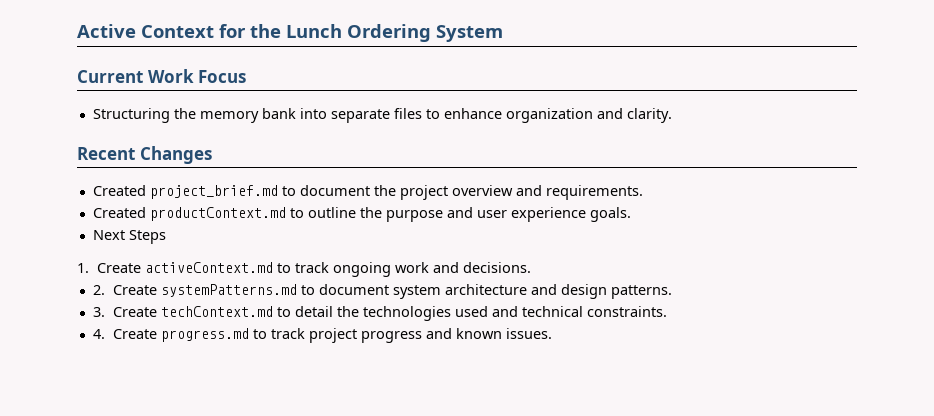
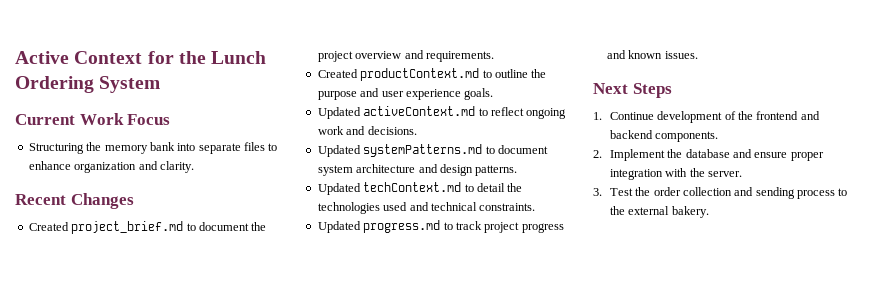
[92,230,166,244] [77,263,141,273] Next Steps // 1. Create -> [317,107,361,119] Updated
[294,262,329,273] track -> [490,107,524,116] reflect
[92,285,157,295] 2. Create -> [317,145,361,157] Updated
[92,307,157,317] 3. Create -> [317,183,361,195] Updated
[92,329,157,339] 4. Create -> [317,221,361,233] Updated
(552, 333) none -> [593,83,672,98] [593,111,820,123] [609,130,719,142] [593,149,824,161] [609,168,742,180] [593,187,848,199] [609,206,709,218] // Next Steps // 1. Continue development of the frontend and backend components. // 2. Implement the database and ensure proper integration with the server. // 3. Test the order collection and sending process to the external bakery.

